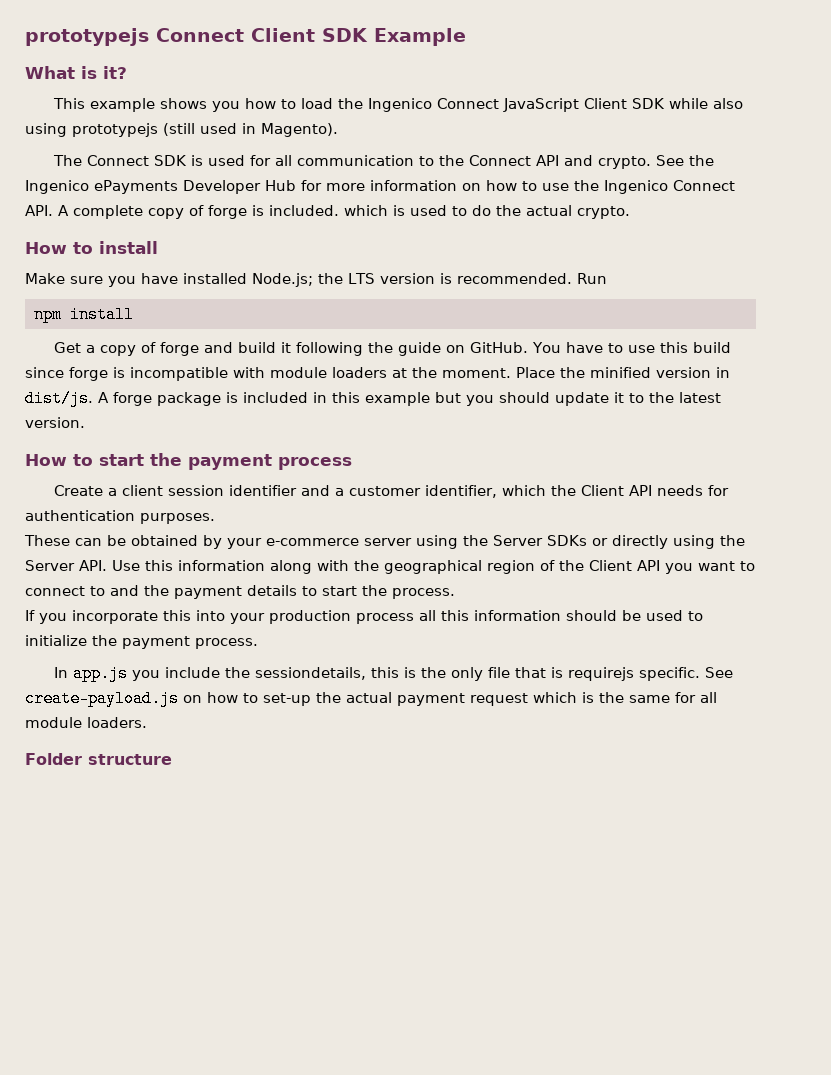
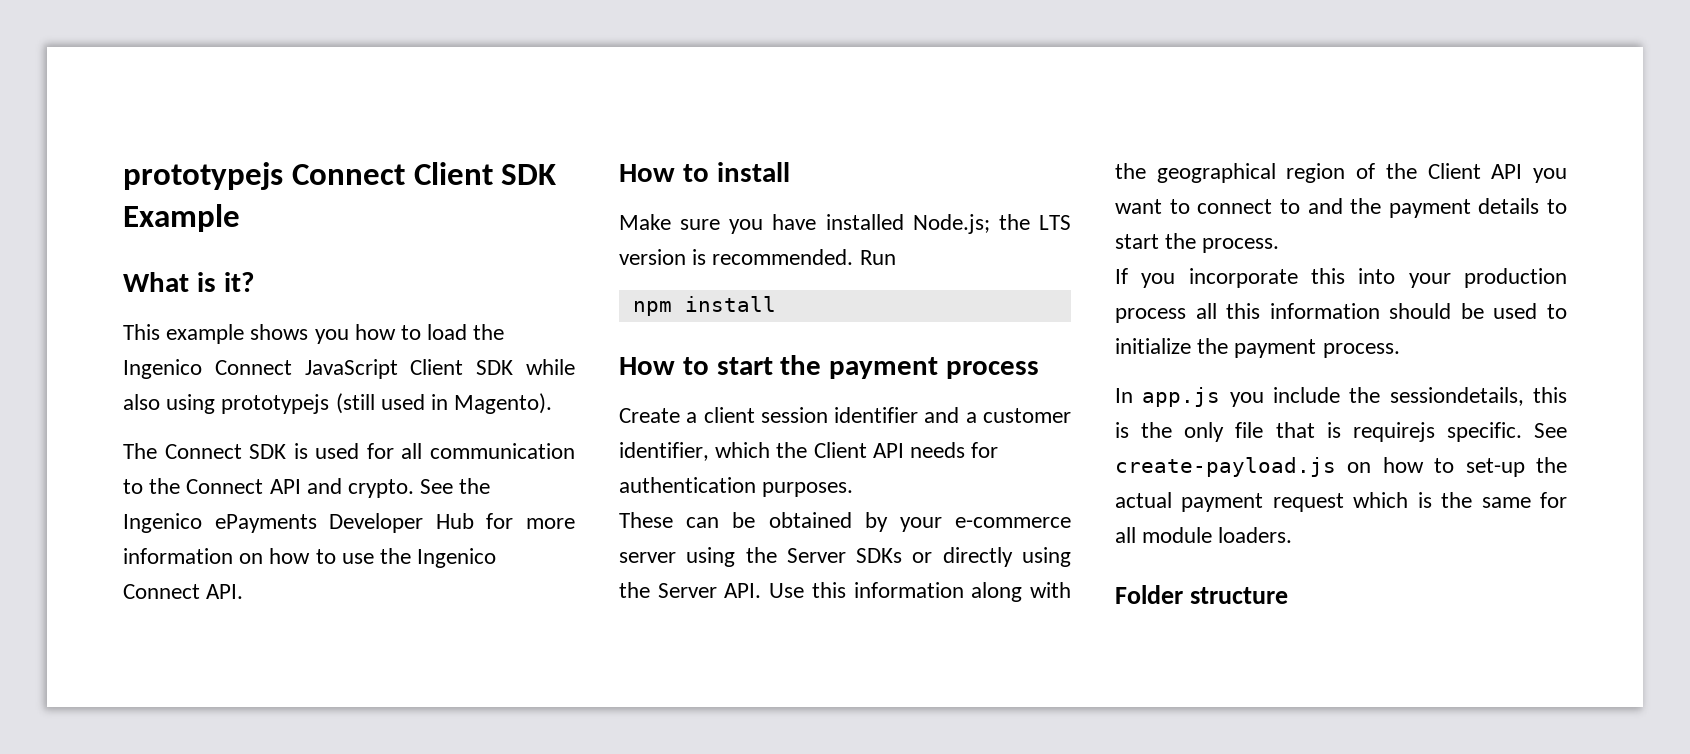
[58,205,630,219] A complete copy of forge is included. which is used to do the actual crypto. -> (244, 591) none
[54,342,732,356] [25,367,730,381] [25,390,721,407] [25,417,85,428] // Get a copy of forge and build it following the guide on GitHub. You have to use this build since forge is incompatible with module loaders at the moment. Place the minified version in dist/js. A forge package is included in this example but you should update it to the latest version. -> (776, 304) none

